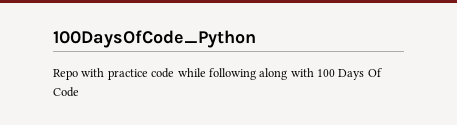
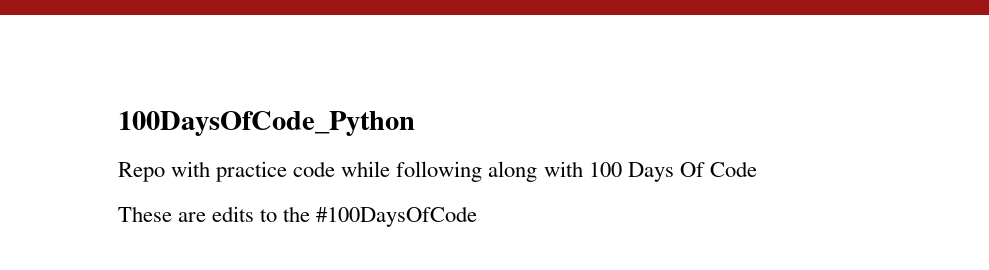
(79, 92) none -> [118,206,478,227] // These are edits to the #100DaysOfCode

